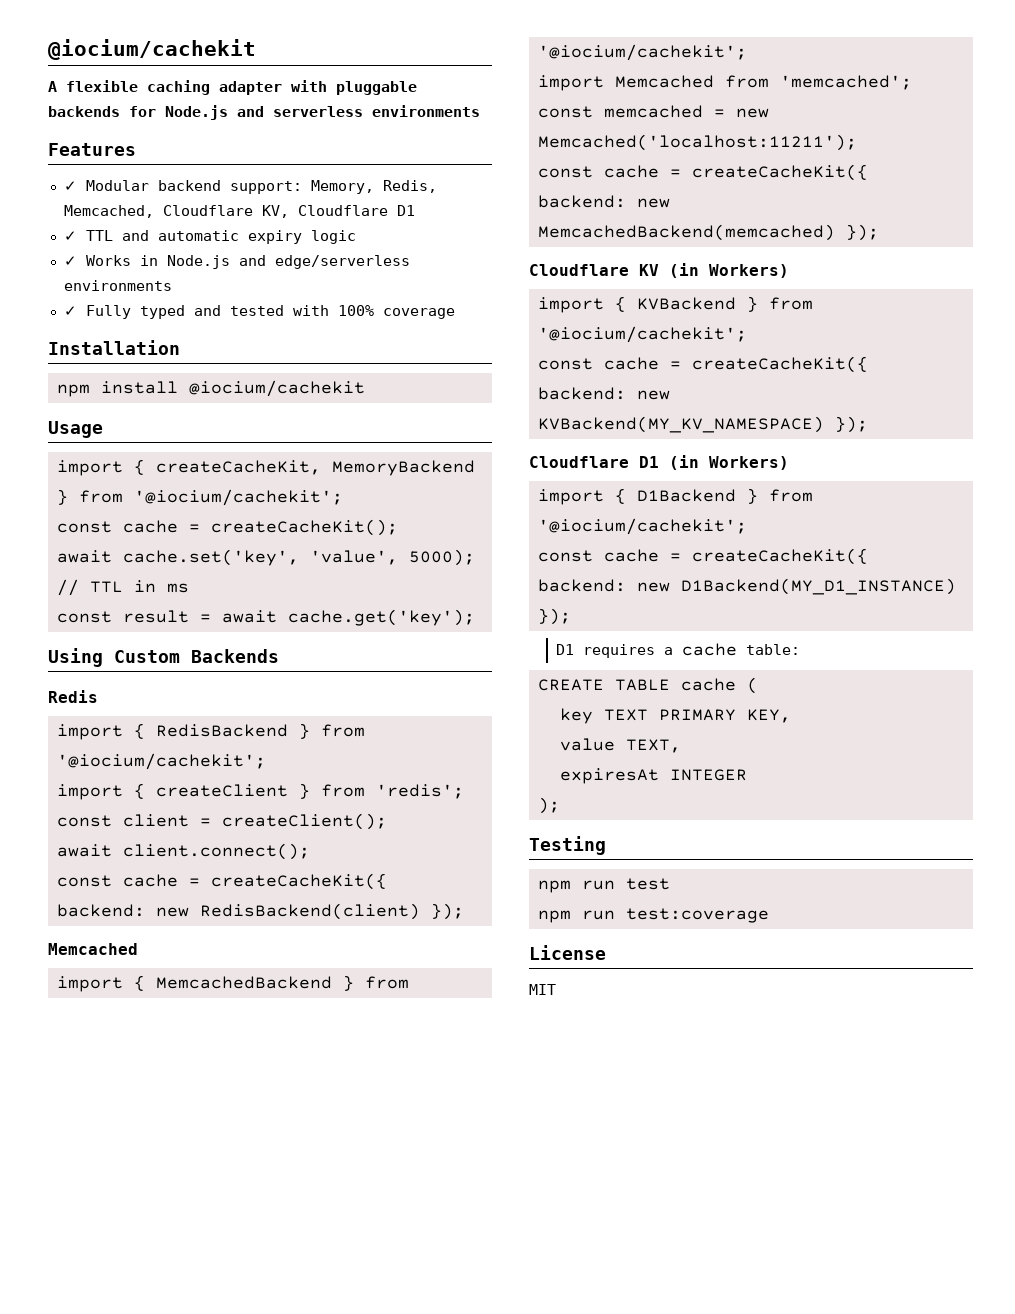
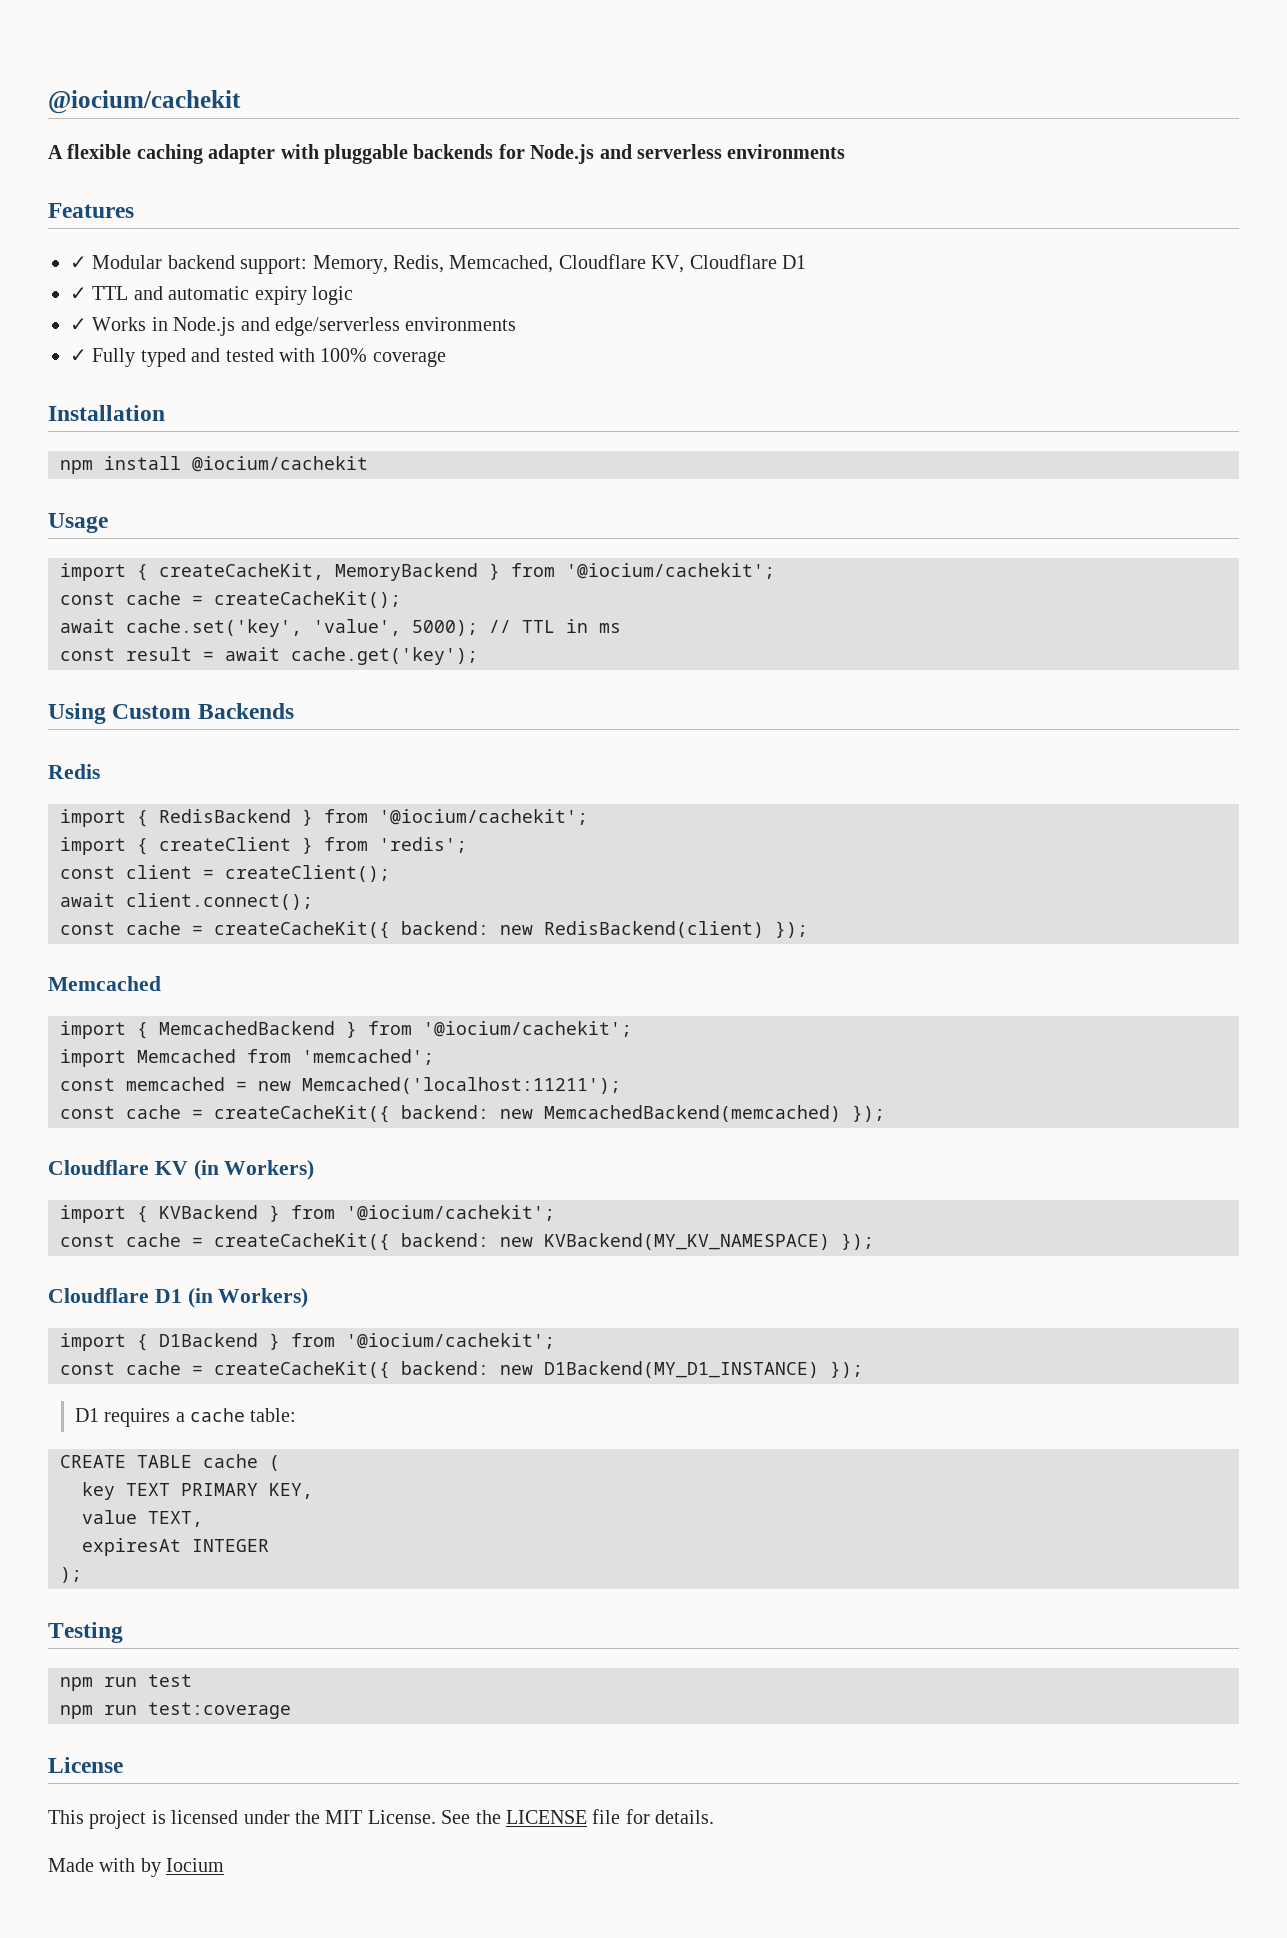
[529,984,556,995] MIT -> [48,1809,715,1829] [48,1858,225,1877] This project is licensed under the MIT License. See the LICENSE file for details. // Made with by Iocium

